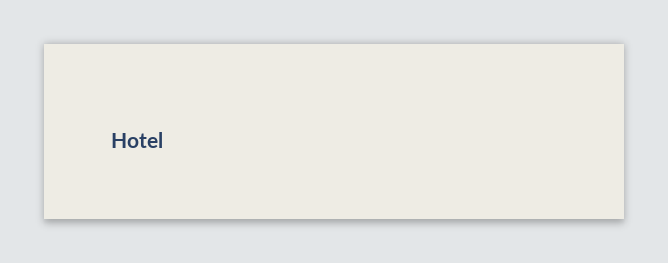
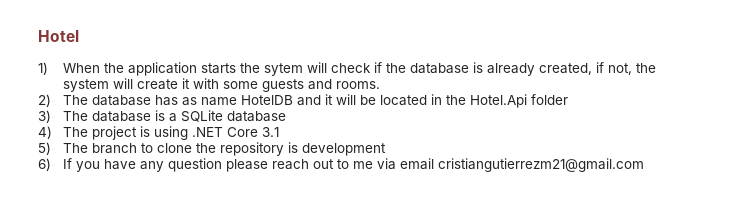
(163, 140) none -> [38,62,657,76] [63,78,381,92] [38,94,569,108] [38,110,287,123] [38,126,280,140] [38,142,387,156] [38,158,645,172] // 1) When the application starts the sytem will check if the database is already created, if not, the system will create it with some guests and rooms. // 2) The database has as name HotelDB and it will be located in the Hotel.Api folder // 3) The database is a SQLite database // 4) The project is using .NET Core 3.1 // 5) The branch to clone the repository is development // 6) If you have any question please reach out to me via email cristiangutierrezm21@gmail.com

